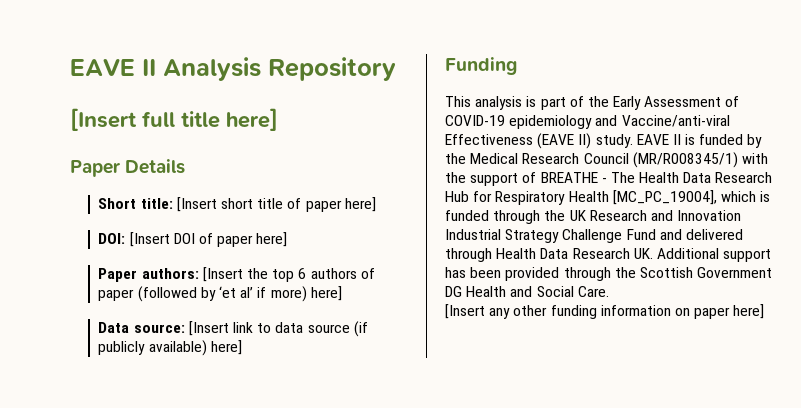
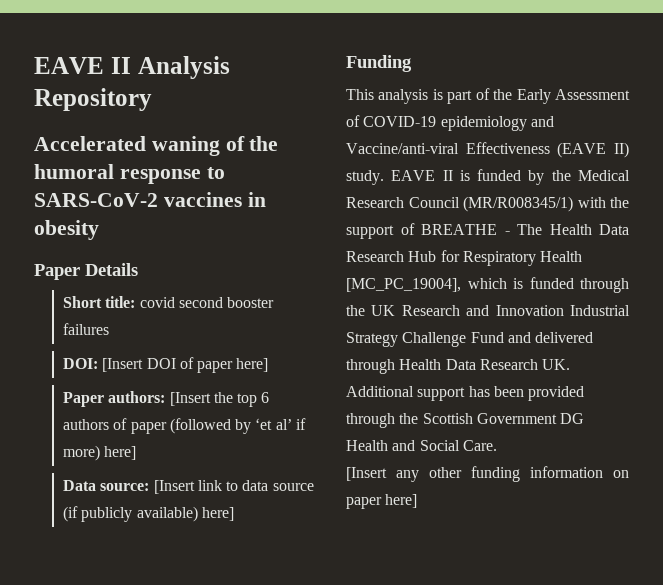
[70,108,278,131] [70,159,186,177] [98,197,376,212] [Insert full title here] // Paper Details // Short title: [Insert short title of paper here] -> [34,136,279,156] [34,164,225,184] [34,192,266,207] [34,220,99,240] [34,263,138,280] [62,296,275,308] [62,323,109,335] Accelerated waning of the humoral response to SARS-CoV-2 vaccines in obesity // Paper Details // Short title: covid second booster failures

